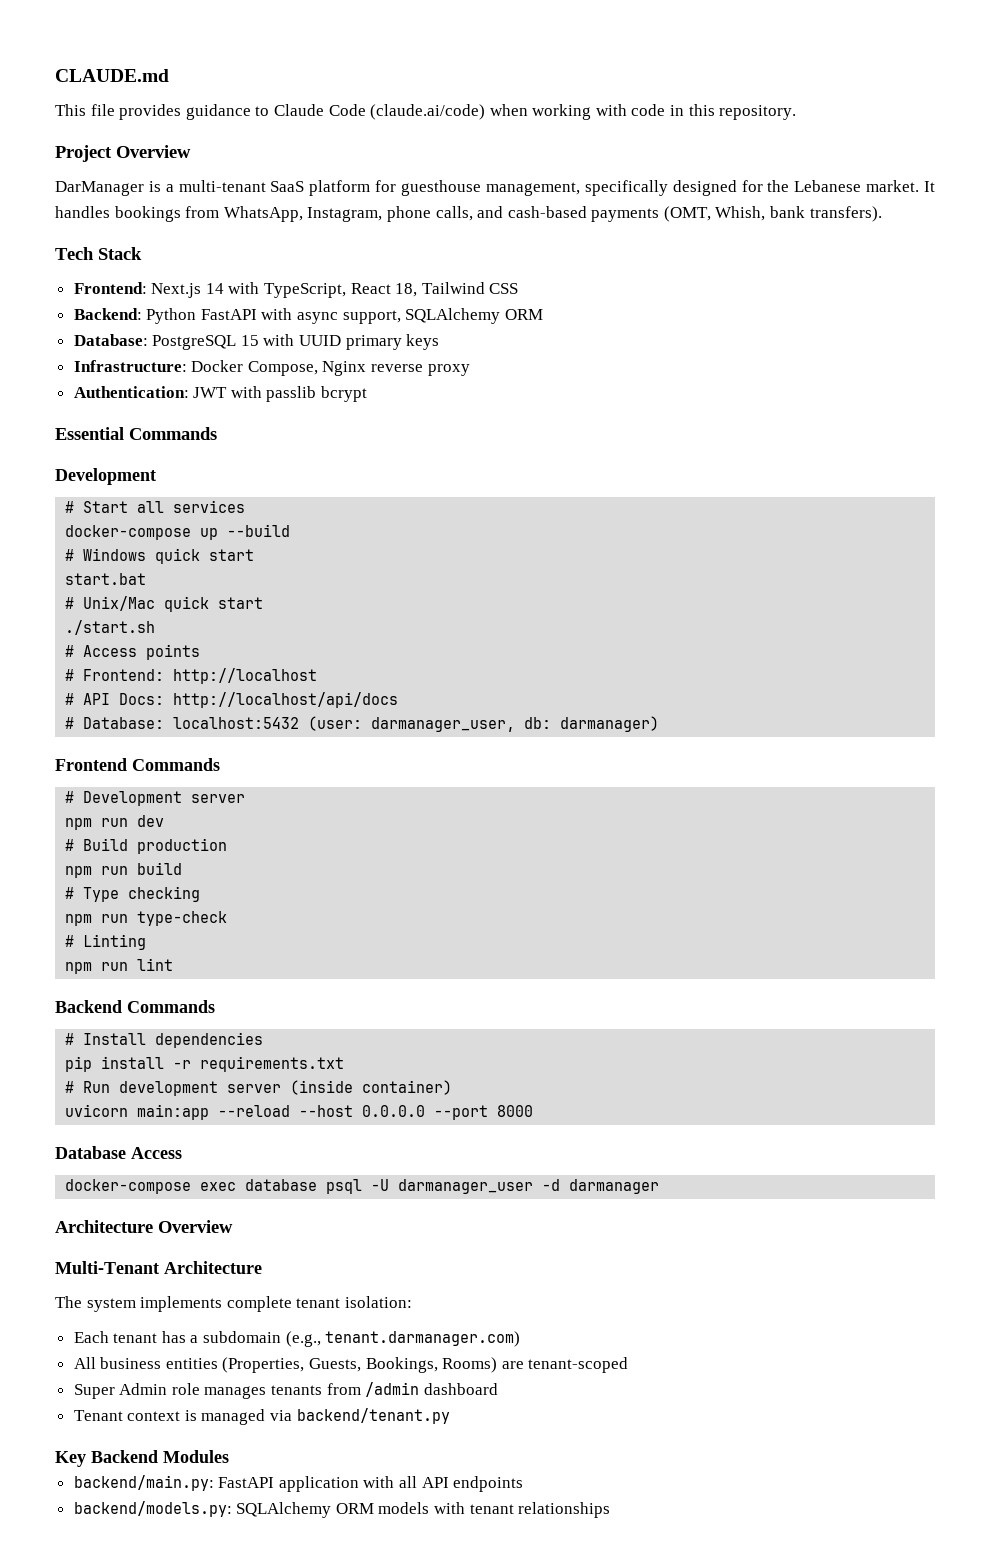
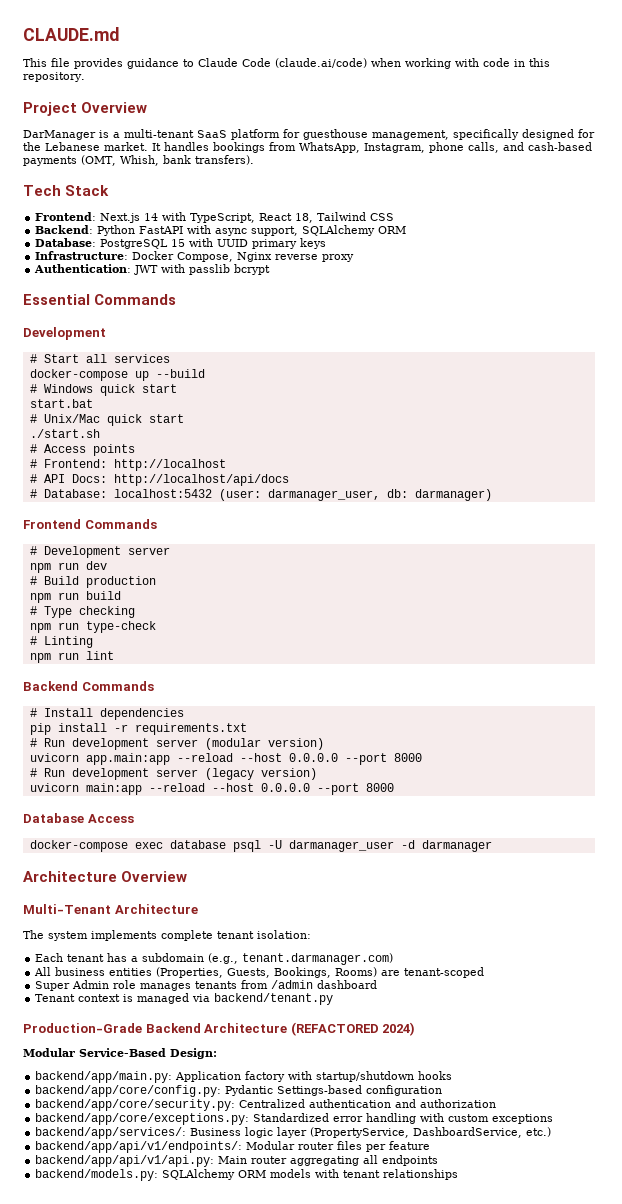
[290,1080,453,1095] (inside container) -> [204,738,324,750] [29,753,422,765] [29,768,317,780] (modular version) // uvicorn app.main:app --reload --host 0.0.0.0 --port 8000 // # Run development server (legacy version)
[55,1450,229,1467] [73,1475,449,1492] Key Backend Modules // backend/main.py: FastAPI application with all API -> [23,1022,416,1036] [23,1048,217,1059] [35,1071,453,1083] [35,1085,443,1097] [35,1099,497,1111] [35,1113,554,1125] [35,1127,552,1139] [35,1141,431,1153] [35,1155,379,1167] Production-Grade Backend Architecture (REFACTORED 2024) // Modular Service-Based Design: // backend/app/main.py: Application factory with startup/shutdown hooks // backend/app/core/config.py: Pydantic Settings-based configuration // backend/app/core/security.py: Centralized authentication and authorization // backend/app/core/exceptions.py: Standardized error handling with custom exceptions // backend/app/services/: Business logic layer (PropertyService, DashboardService, etc.) // backend/app/api/v1/endpoints/: Modular router files per feature // backend/app/api/v1/api.py: Main router aggregating all

